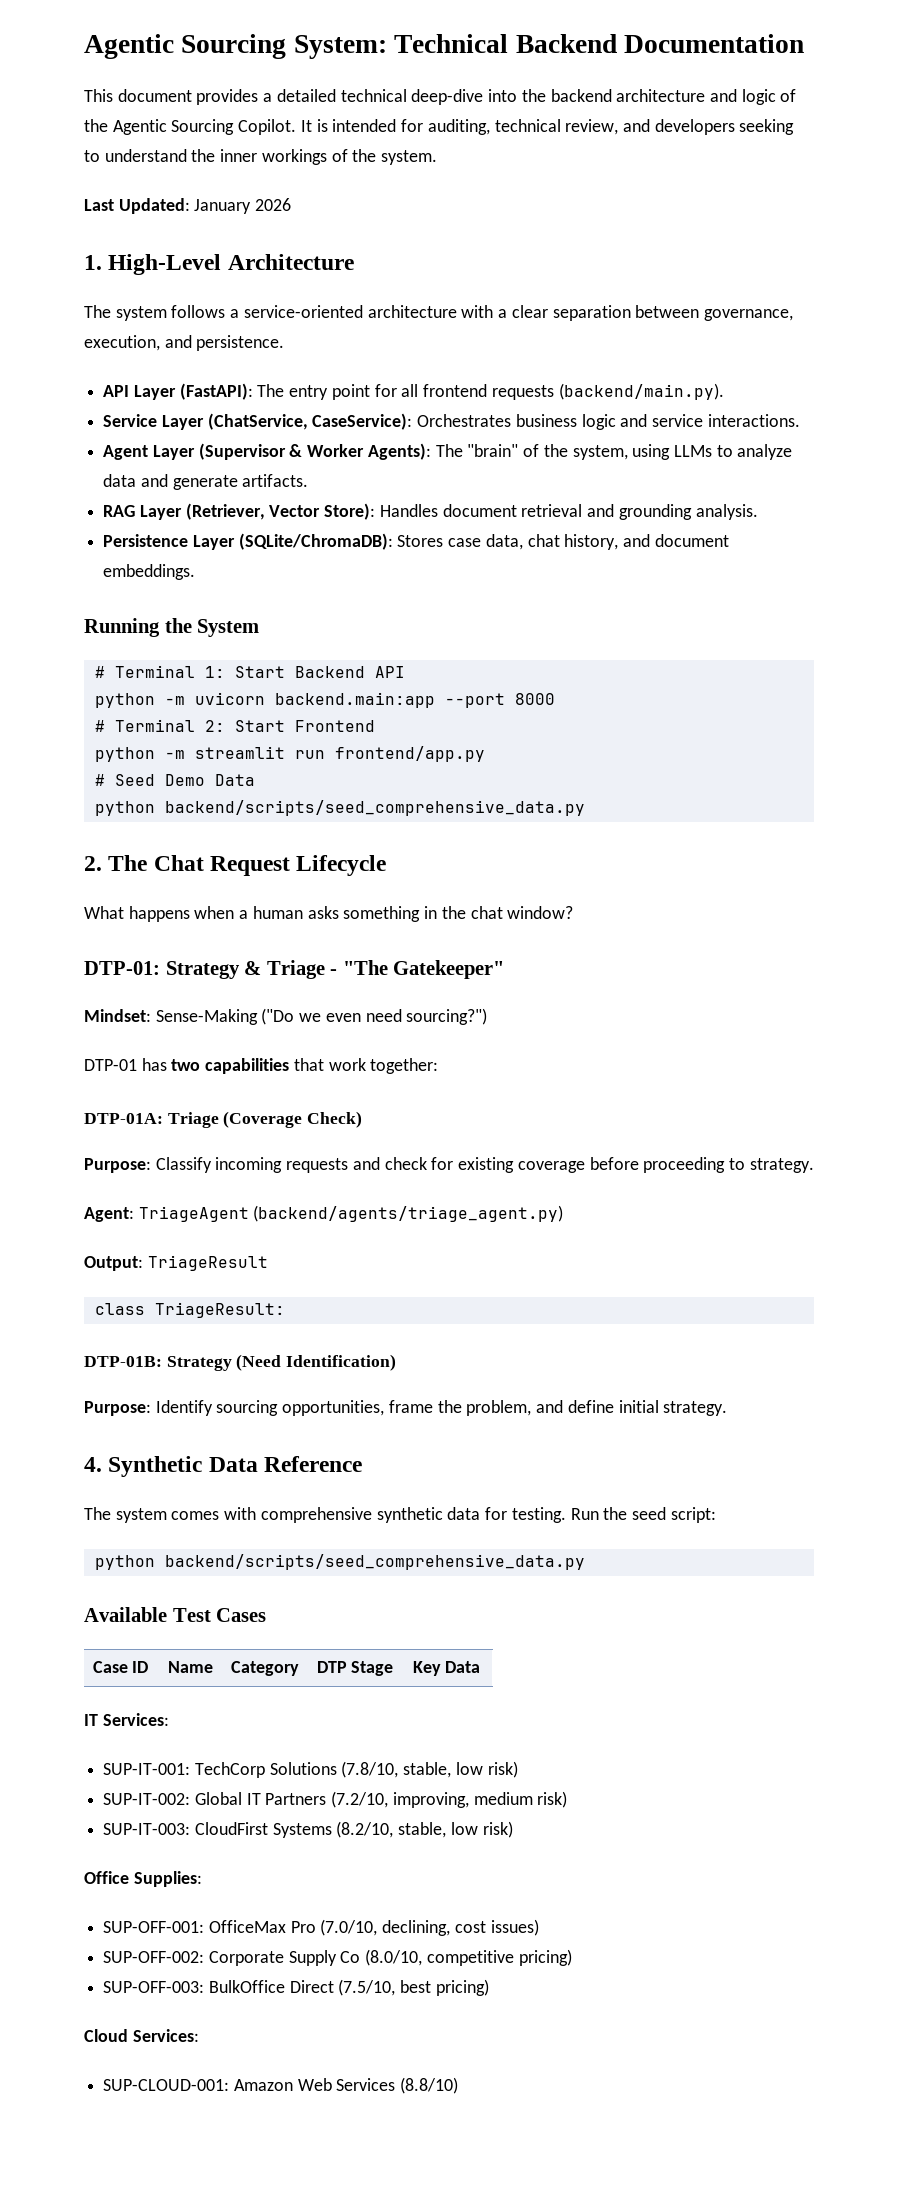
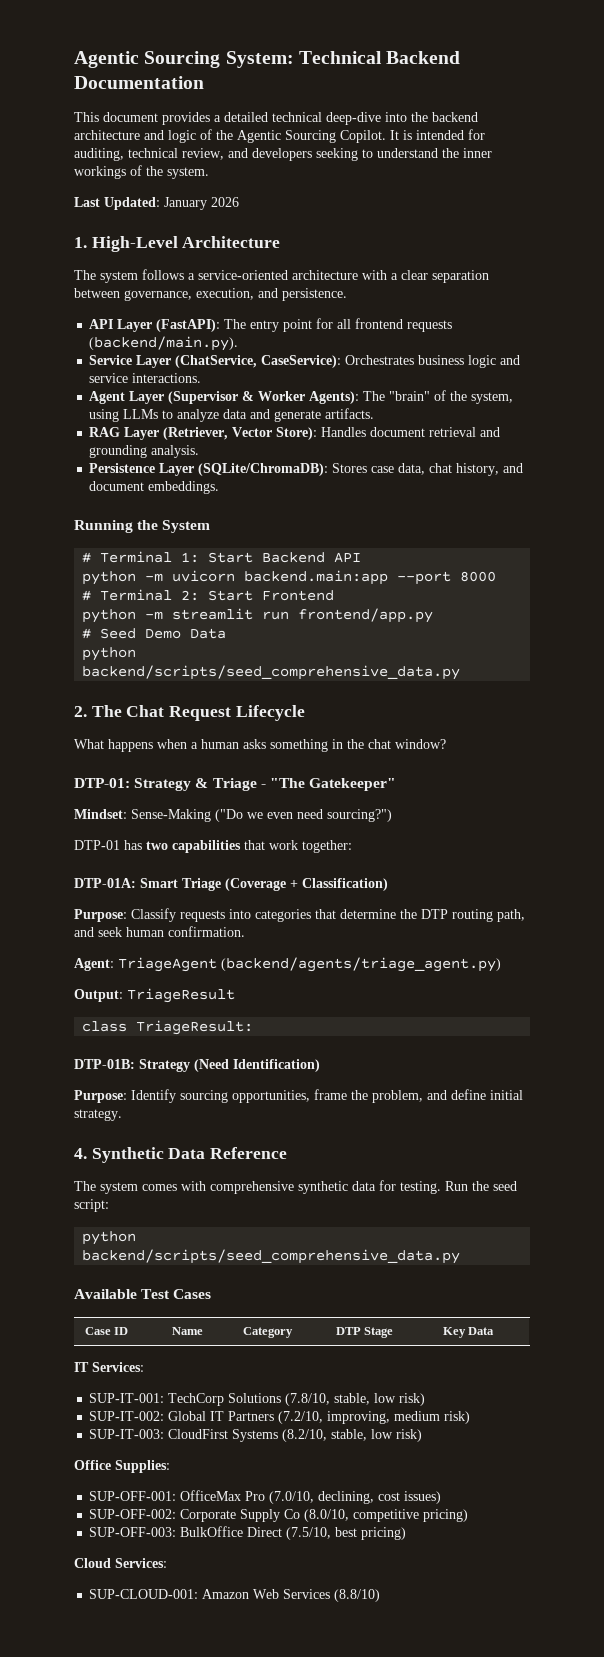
(163, 1118) none -> [140,878,178,888] Smart
[307,1111,363,1128] Check) -> [290,878,388,891] + Classification)
[215,1157,814,1173] incoming requests and check for existing coverage before proceeding to strategy. -> [180,909,525,922] [74,926,245,937] requests into categories that determine the DTP routing path, and seek human confirmation.

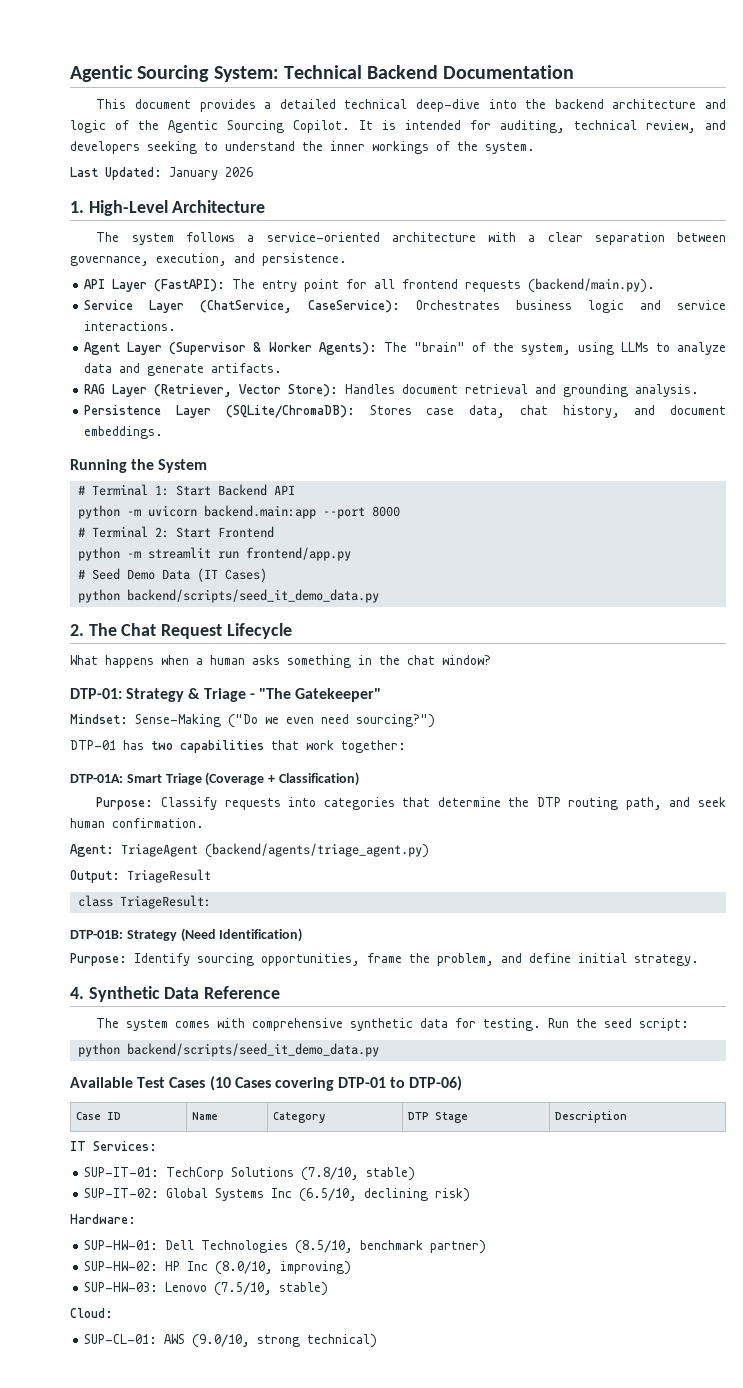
[82,647,137,661] [82,665,461,680] // python backend/scripts/seed_comprehensive_data.py -> [196,568,267,582] [77,589,379,603] (IT Cases) // python backend/scripts/seed_it_demo_data.py
[82,1249,461,1264] backend/scripts/seed_comprehensive_data.py -> [126,1043,379,1057] backend/scripts/seed_it_demo_data.py
(212, 1294) none -> [209,1076,463,1091] (10 Cases covering DTP-01 to DTP-06)
[442,1327,495,1338] Key Data -> [555,1111,628,1123] Description
[89,1393,165,1403] SUP-IT-001: -> [84,1167,160,1177] SUP-IT-01:
[334,1393,426,1406] [89,1411,471,1424] [89,1429,423,1442] [74,1460,170,1473] [89,1490,442,1504] [89,1509,469,1522] [89,1526,407,1540] [74,1558,167,1568] [89,1589,381,1602] stable, low risk) // SUP-IT-002: Global IT Partners (7.2/10, improving, medium risk) // SUP-IT-003: CloudFirst Systems (8.2/10, stable, low risk) // Office Supplies: // SUP-OFF-001: OfficeMax Pro (7.0/10, declining, cost issues) // SUP-OFF-002: Corporate Supply Co (8.0/10, competitive pricing) // SUP-OFF-003: BulkOffice Direct (7.5/10, best pricing) // Cloud Services: // SUP-CLOUD-001: Amazon Web Services (8.8/10) -> [366,1167,416,1181] [84,1188,471,1202] [70,1214,136,1224] [84,1240,487,1254] [84,1261,352,1275] [84,1282,329,1296] [70,1308,113,1318] [84,1334,378,1348] stable) // SUP-IT-02: Global Systems Inc (6.5/10, declining risk) // Hardware: // SUP-HW-01: Dell Technologies (8.5/10, benchmark partner) // SUP-HW-02: HP Inc (8.0/10, improving) // SUP-HW-03: Lenovo (7.5/10, stable) // Cloud: // SUP-CL-01: AWS (9.0/10, strong technical)

